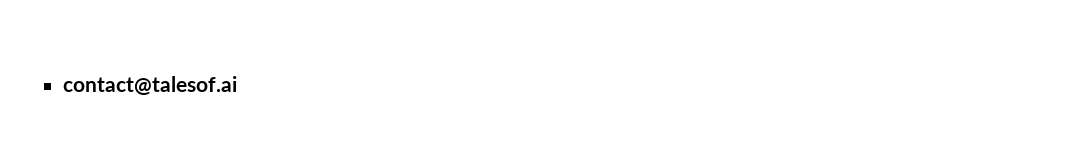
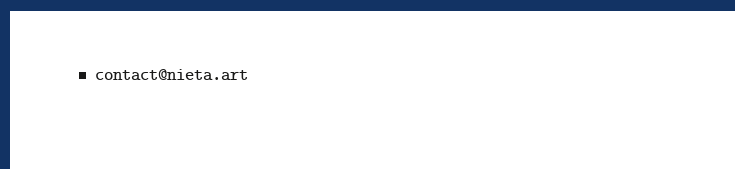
[63,76,238,95] contact@talesof.ai -> [94,69,248,81] contact@nieta.art

